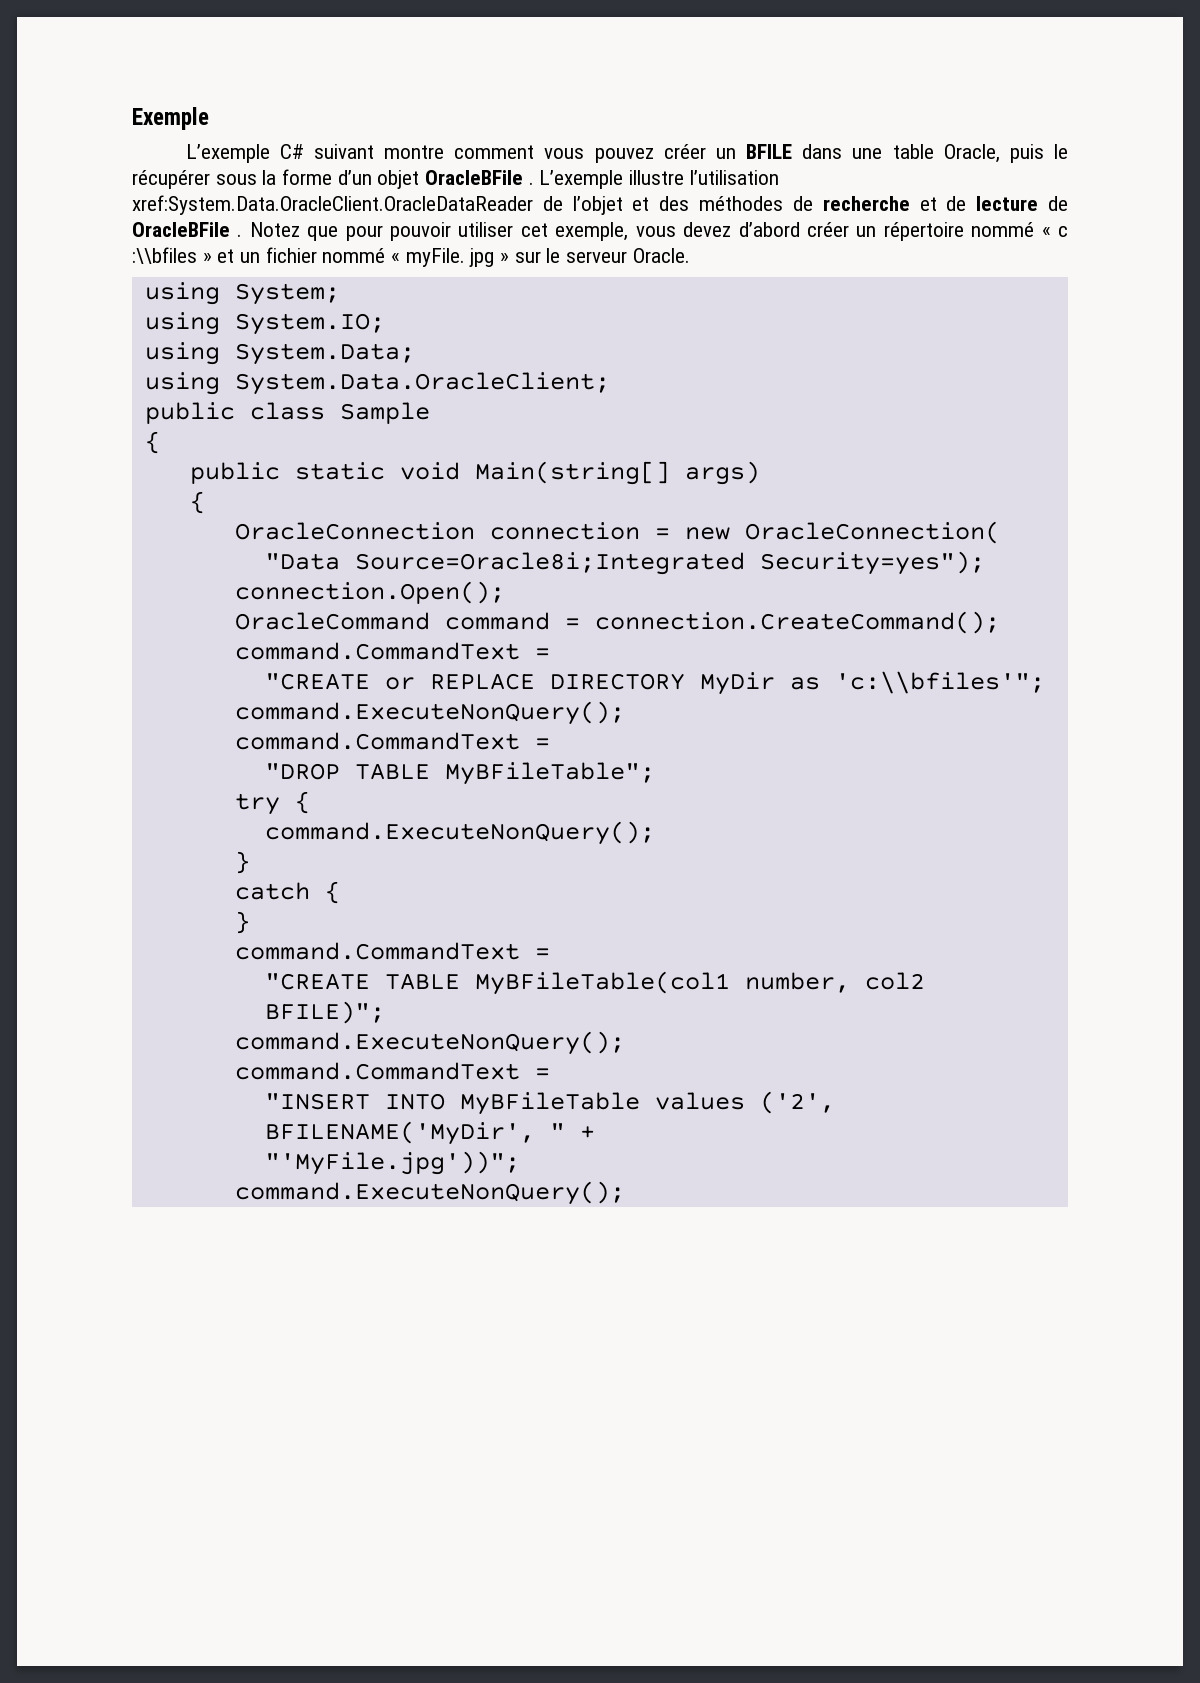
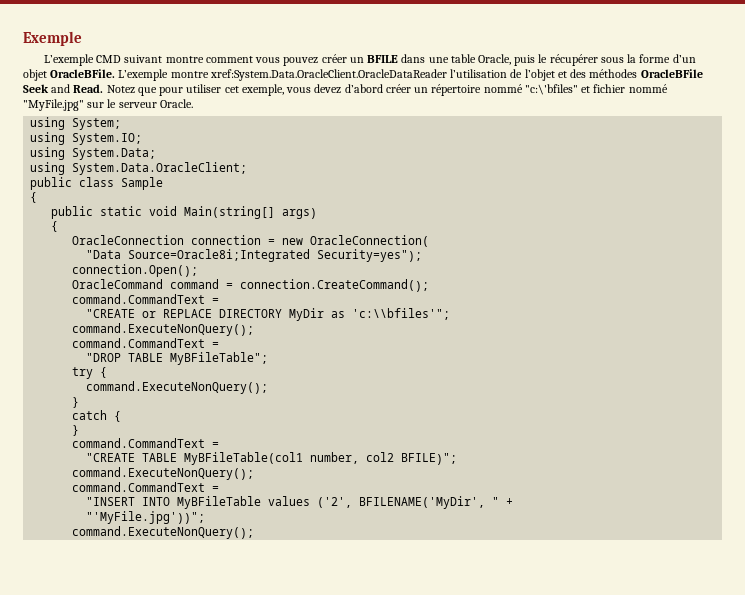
[279,144,304,159] C# -> [96,55,122,63] CMD
[425,170,779,189] [132,195,533,215] OracleBFile . L’exemple illustre l’utilisation xref:System.Data.OracleClient.OracleDataReader -> [50,69,508,81] OracleBFile. L’exemple montre xref:System.Data.OracleClient.OracleDataReader l’utilisation
[792,196,1069,211] [132,222,243,237] de recherche et de lecture de OracleBFile . -> [640,69,703,78] [23,84,104,93] OracleBFile Seek and Read.
[390,222,452,241] pouvoir -> (184, 91) none
[1041,226,1068,237] [132,247,510,267] « c :\\bfiles » et un fichier nommé « myFile. jpg » -> [524,84,668,95] [23,99,84,111] "c:\'bfiles" et fichier nommé "MyFile.jpg"

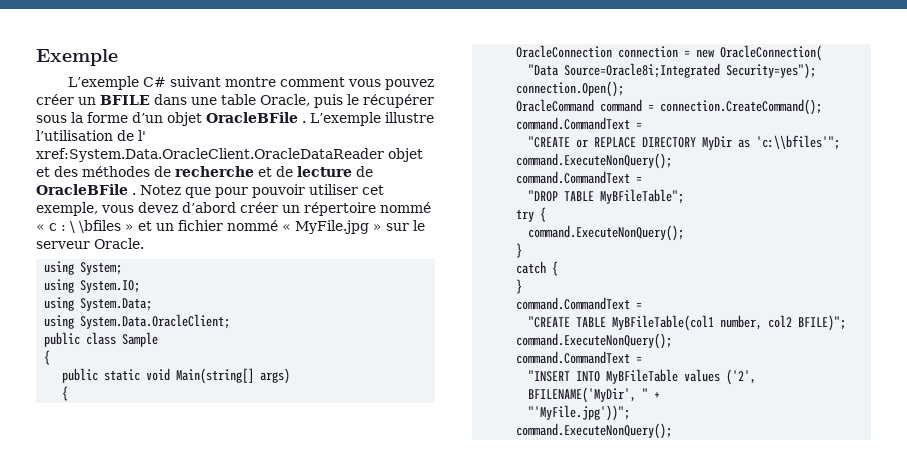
[96,55,122,63] CMD -> [143,77,167,87] C#
[50,69,703,81] [23,84,104,93] OracleBFile. L’exemple montre xref:System.Data.OracleClient.OracleDataReader l’utilisation de l’objet et des méthodes OracleBFile Seek and Read. -> [206,112,434,126] [36,130,146,141] [36,148,423,162] [36,166,373,177] [36,184,136,195] OracleBFile . L’exemple illustre l’utilisation de l' xref:System.Data.OracleClient.OracleDataReader objet et des méthodes de recherche et de lecture de OracleBFile .
(184, 91) none -> [252,184,305,198] pouvoir
[524,84,668,95] [23,99,84,111] "c:\'bfiles" et fichier nommé "MyFile.jpg" -> [36,220,382,234] « c : \ \bfiles » et un fichier nommé « MyFile.jpg »

